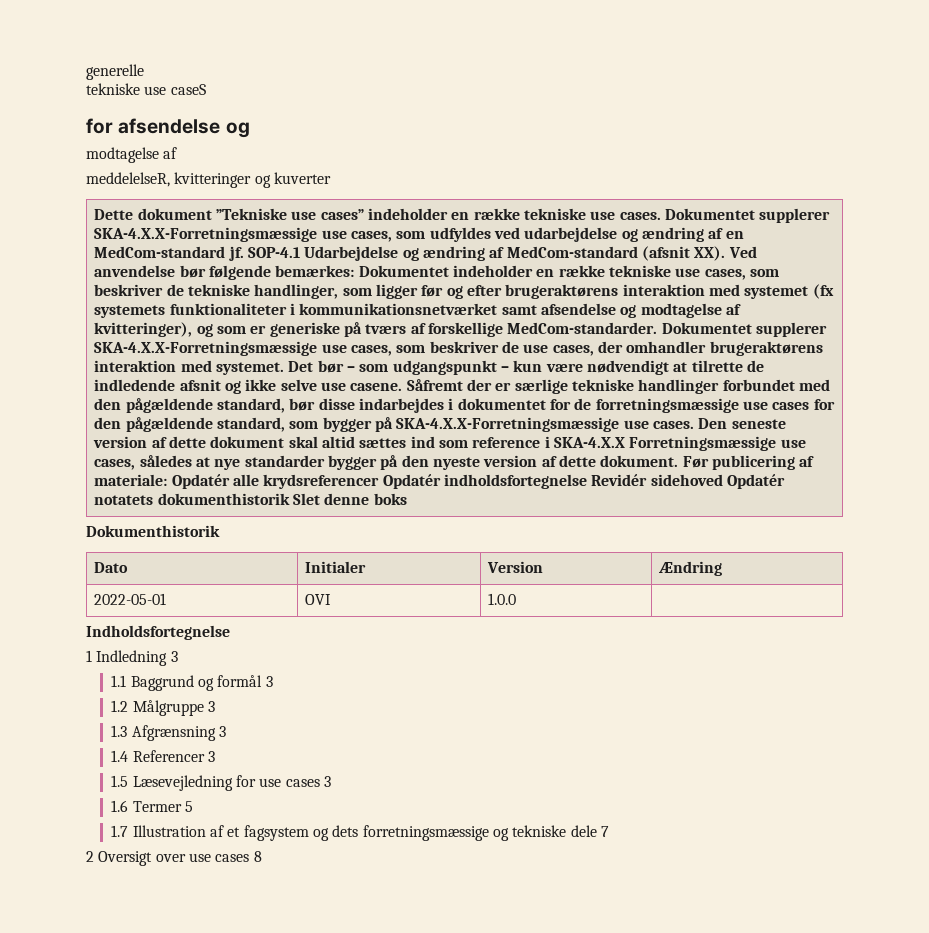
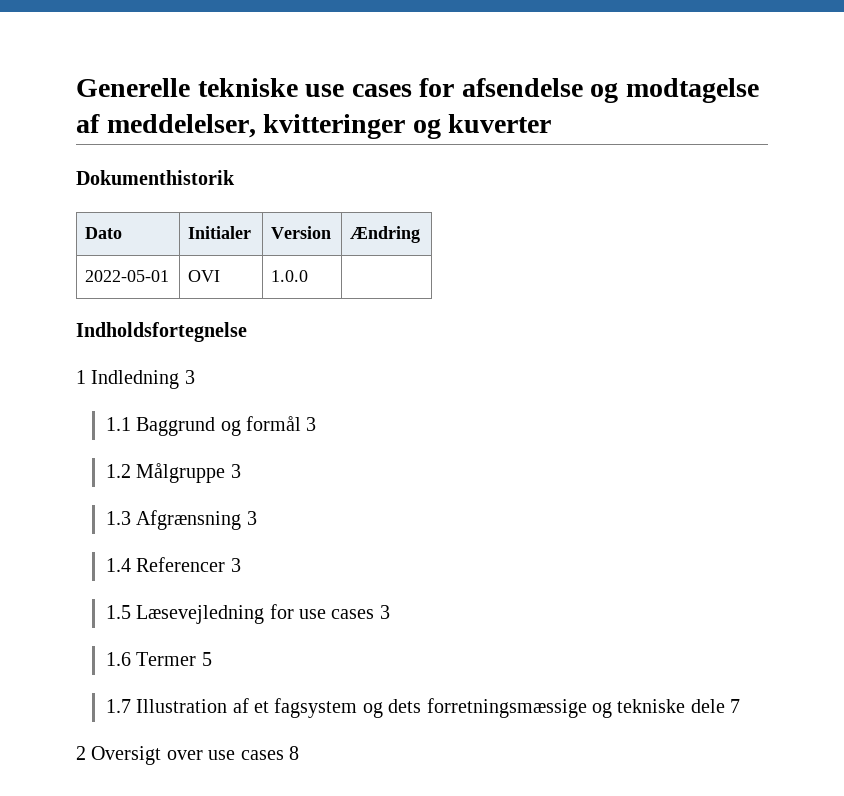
[86,64,144,80] [86,83,206,95] generelle // tekniske use caseS // -> [76,78,412,97] Generelle tekniske use cases
[86,147,178,163] [86,172,331,188] [94,208,831,223] [94,227,744,242] [94,246,757,261] [94,265,779,280] [94,284,834,299] [94,303,741,318] [94,322,827,337] [94,341,823,356] [94,360,764,375] [94,379,830,394] [94,398,835,413] [94,417,786,432] [93,436,806,451] [94,455,815,470] [94,474,785,489] [94,493,407,505] // modtagelse af // meddelelseR, kvitteringer og kuverter // Dette dokument ”Tekniske use cases” indeholder en række tekniske use cases. Dokumentet supplerer SKA-4.X.X-Forretningsmæssige use cases, som udfyldes ved udarbejdelse og ændring af en MedCom-standard jf. SOP-4.1 Udarbejdelse og ændring af MedCom-standard (afsnit XX). Ved anvendelse bør følgende bemærkes: Dokumentet indeholder en række tekniske use cases, som beskriver de tekniske handlinger, som ligger før og efter brugeraktørens interaktion med systemet (fx systemets funktionaliteter i kommunikationsnetværket samt afsendelse og modtagelse af kvitteringer), og som er generiske på tværs af forskellige MedCom-standarder. Dokumentet supplerer SKA-4.X.X-Forretningsmæssige use cases, som beskriver de use cases, der omhandler brugeraktørens interaktion med systemet. Det bør – som udgangspunkt – kun være nødvendigt at tilrette de indledende afsnit og ikke selve use casene. Såfremt der er særlige tekniske handlinger forbundet med den pågældende standard, bør disse indarbejdes i dokumentet for de forretningsmæssige use cases for den pågældende standard, som bygger på SKA-4.X.X-Forretningsmæssige use cases. Den seneste version af dette dokument skal altid sættes ind som reference i SKA-4.X.X Forretningsmæssige use cases, således at nye standarder bygger på den nyeste version af dette dokument. Før publicering af materiale: Opdatér alle krydsreferencer Opdatér indholdsfortegnelse Revidér sidehoved Opdatér notatets dokumenthistorik Slet denne boks -> [625,78,759,103] [76,114,552,139] modtagelse af meddelelser, kvitteringer og kuverter

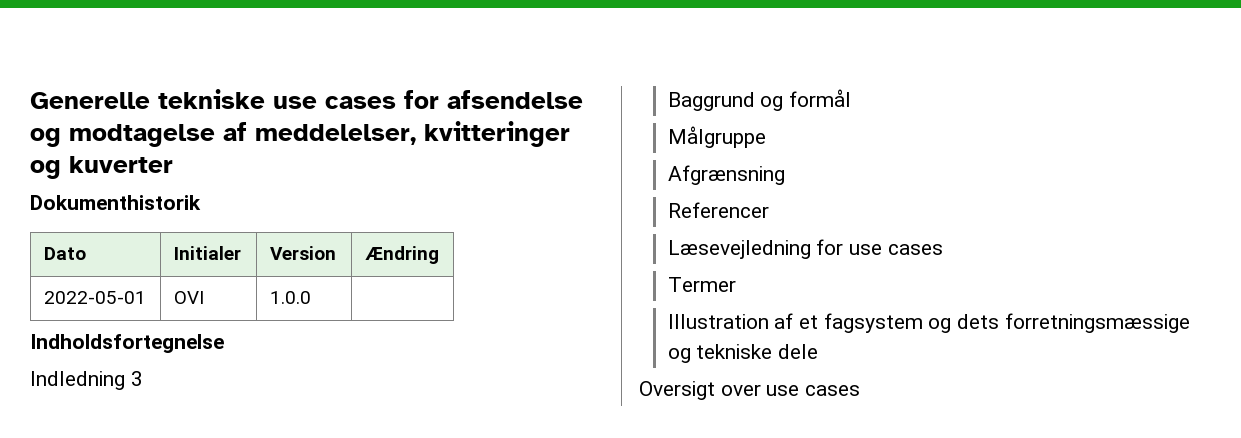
[76,370,86,384] 1 -> (224, 343) none
[105,417,131,431] 1.1 -> (143, 378) none
[306,417,317,431] [105,464,131,478] 3 // 1.2 -> (851, 98) //
[230,464,241,478] [105,511,131,525] 3 // 1.3 -> (766, 137) //
[246,511,257,525] [105,558,131,572] 3 // 1.4 -> (785, 175) //
[230,558,241,572] [105,605,131,619] 3 // 1.5 -> (769, 210) //
[379,605,390,619] [105,652,131,666] 3 // 1.6 -> (943, 249) //
[201,652,212,666] [105,699,131,713] 5 // 1.7 -> (736, 284) //
[730,699,741,713] [76,746,86,760] 7 // 2 -> (818, 351) //
[289,746,299,760] 8 -> (861, 390) none

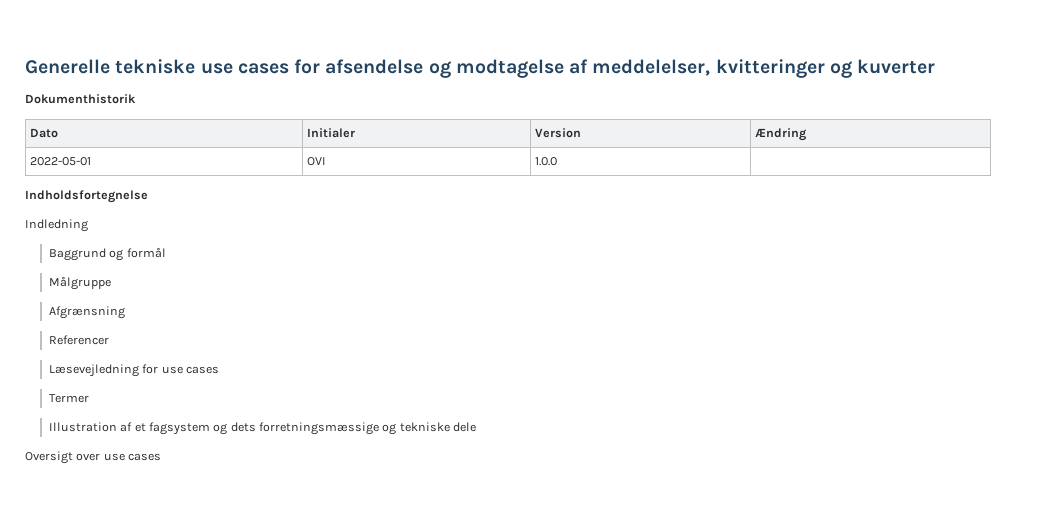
[130,371,143,386] 3 -> (88, 225) none

